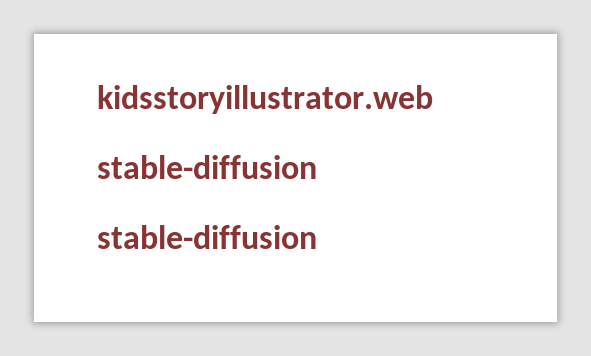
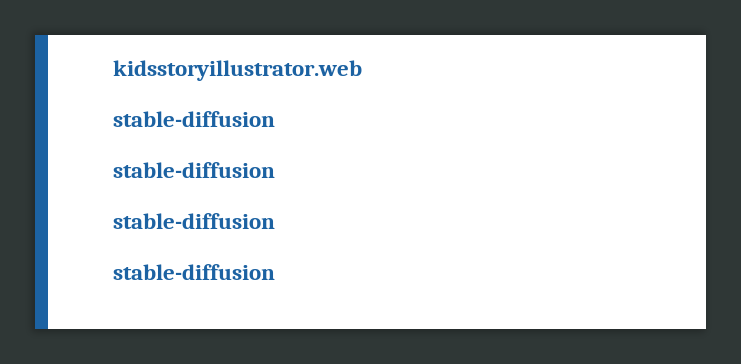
(317, 237) none -> [113,213,275,229] [113,264,275,280] // stable-diffusion // stable-diffusion

